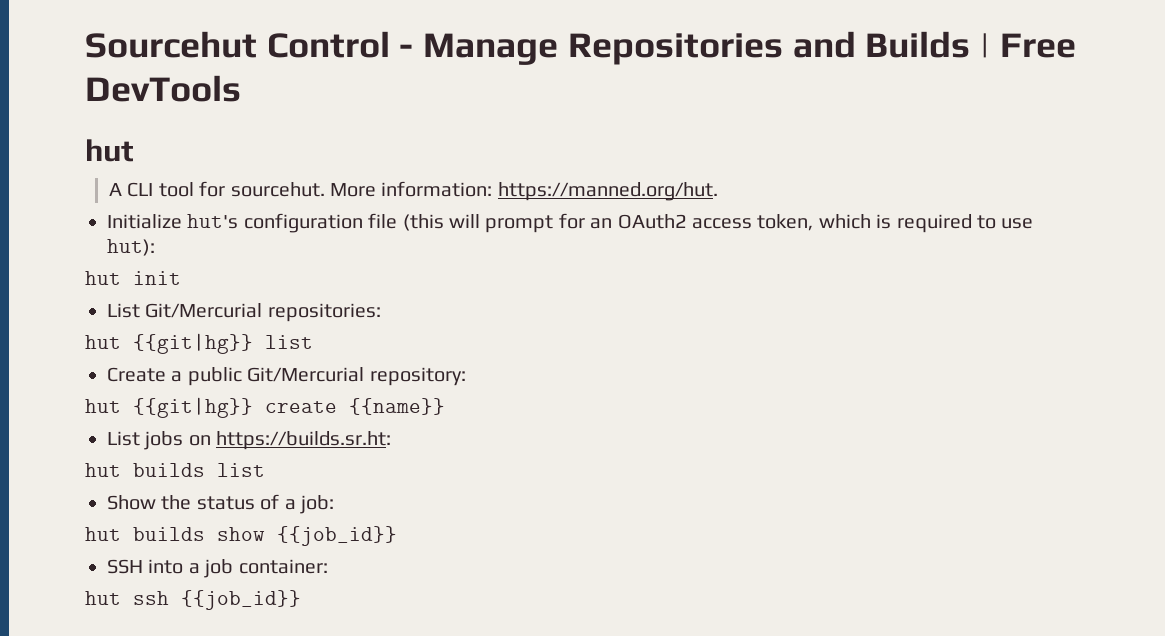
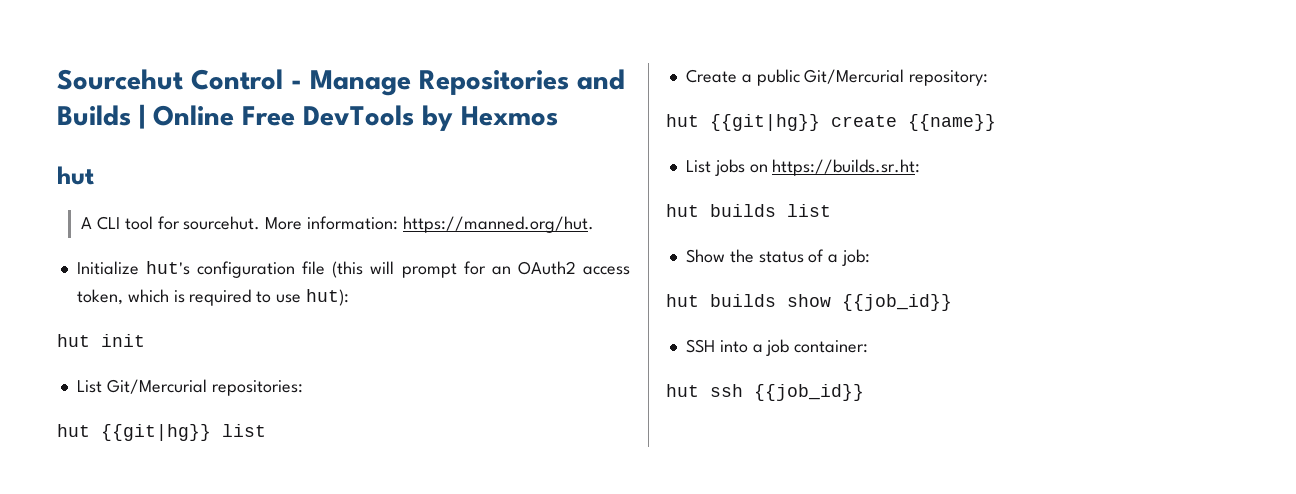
(991, 45) none -> [153,105,234,126] Online
(241, 88) none -> [422,105,558,131] by Hexmos

